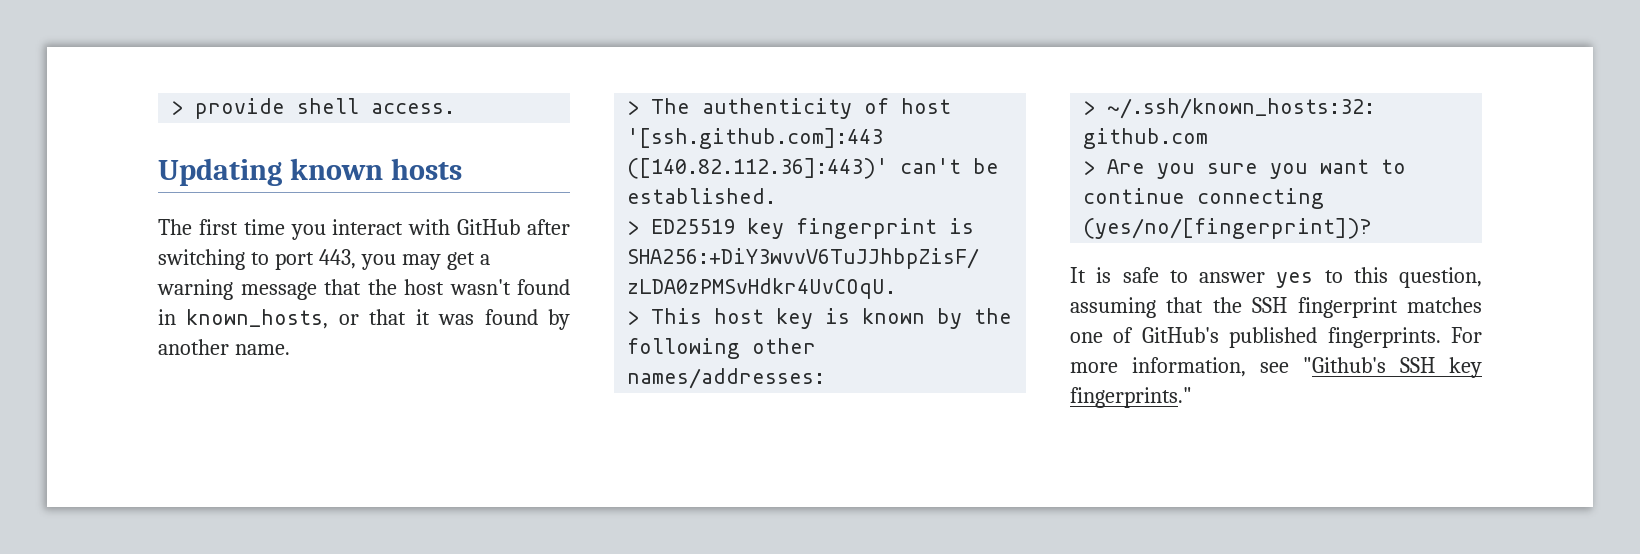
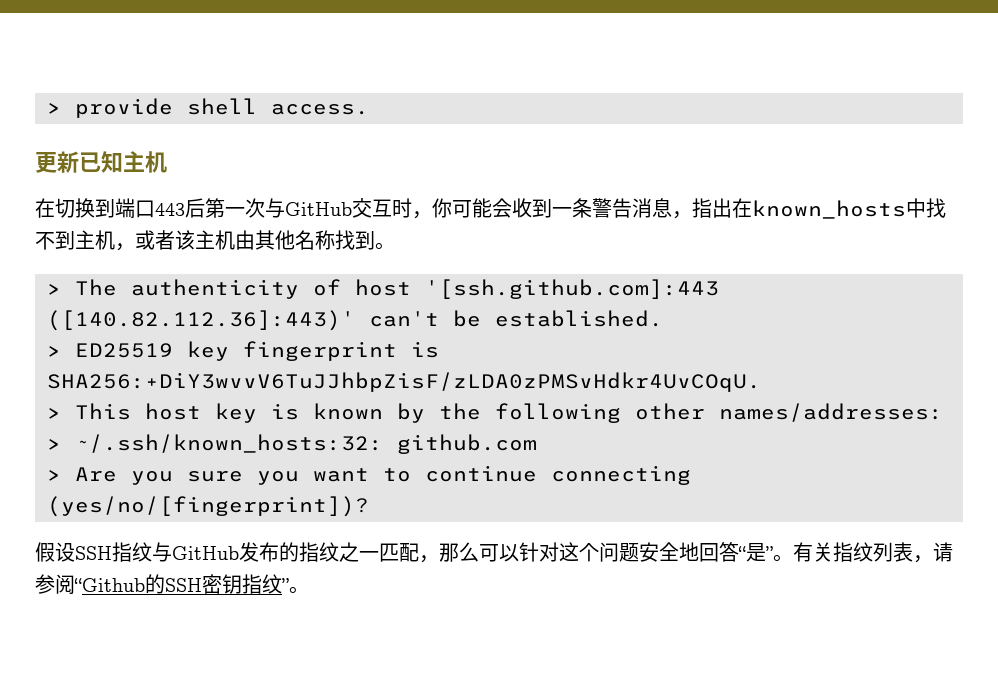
[158,158,462,186] [158,219,570,240] [158,249,490,270] [157,279,570,300] [158,309,571,330] [158,339,290,355] Updating known hosts // The first time you interact with GitHub after switching to port 443, you may get a warning message that the host wasn't found in known_hosts, or that it was found by another name. -> [35,151,167,173] [35,198,946,219] [35,230,395,251] 更新已知主机 // 在切换到端口443后第一次与GitHub交互时，你可能会收到一条警告消息，指出在known_hosts中找不到主机，或者该主机由其他名称找到。
[1070,267,1482,288] [1070,297,1482,318] [1070,327,1482,348] [1070,357,1482,378] [1070,387,1192,408] It is safe to answer yes to this question, assuming that the SSH fingerprint matches one of GitHub's published fingerprints. For more information, see "Github's SSH key fingerprints." -> [35,542,953,563] [35,574,309,594] 假设SSH指纹与GitHub发布的指纹之一匹配，那么可以针对这个问题安全地回答“是”。有关指纹列表，请参阅“Github的SSH密钥指纹”。

